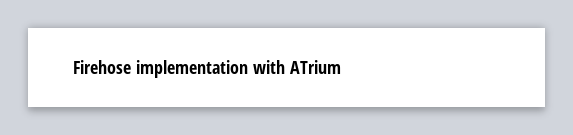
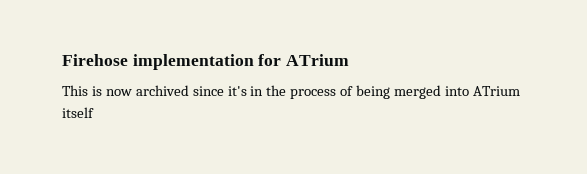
[252,60,341,74] with ATrium -> [258,54,350,66] [62,85,520,99] [62,107,94,118] for ATrium // This is now archived since it's in the process of being merged into ATrium itself

